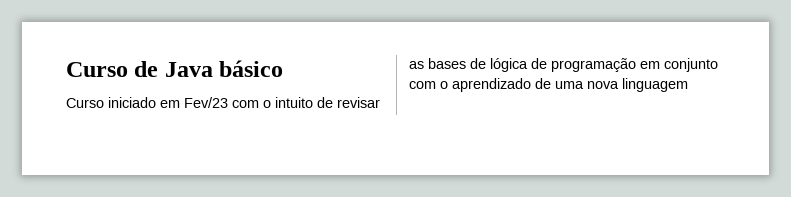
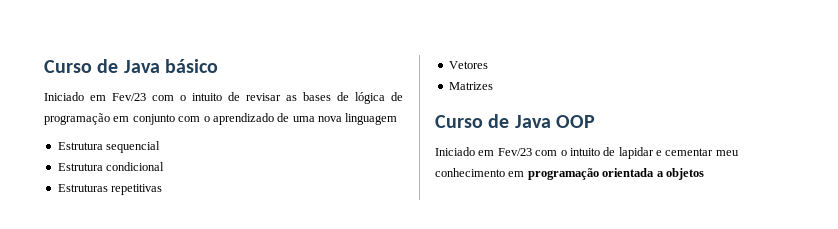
[66,97,156,108] Curso iniciado -> [44,92,84,101] Iniciado
(688, 85) none -> [57,141,161,153] [57,162,165,171] [57,184,163,195] [448,61,488,69] [448,82,493,90] [435,114,595,128] [435,147,739,159] [435,168,704,180] // Estrutura sequencial // Estrutura condicional // Estruturas repetitivas // Vetores // Matrizes // Curso de Java OOP // Iniciado em Fev/23 com o intuito de lapidar e cementar meu conhecimento em programação orientada a objetos

